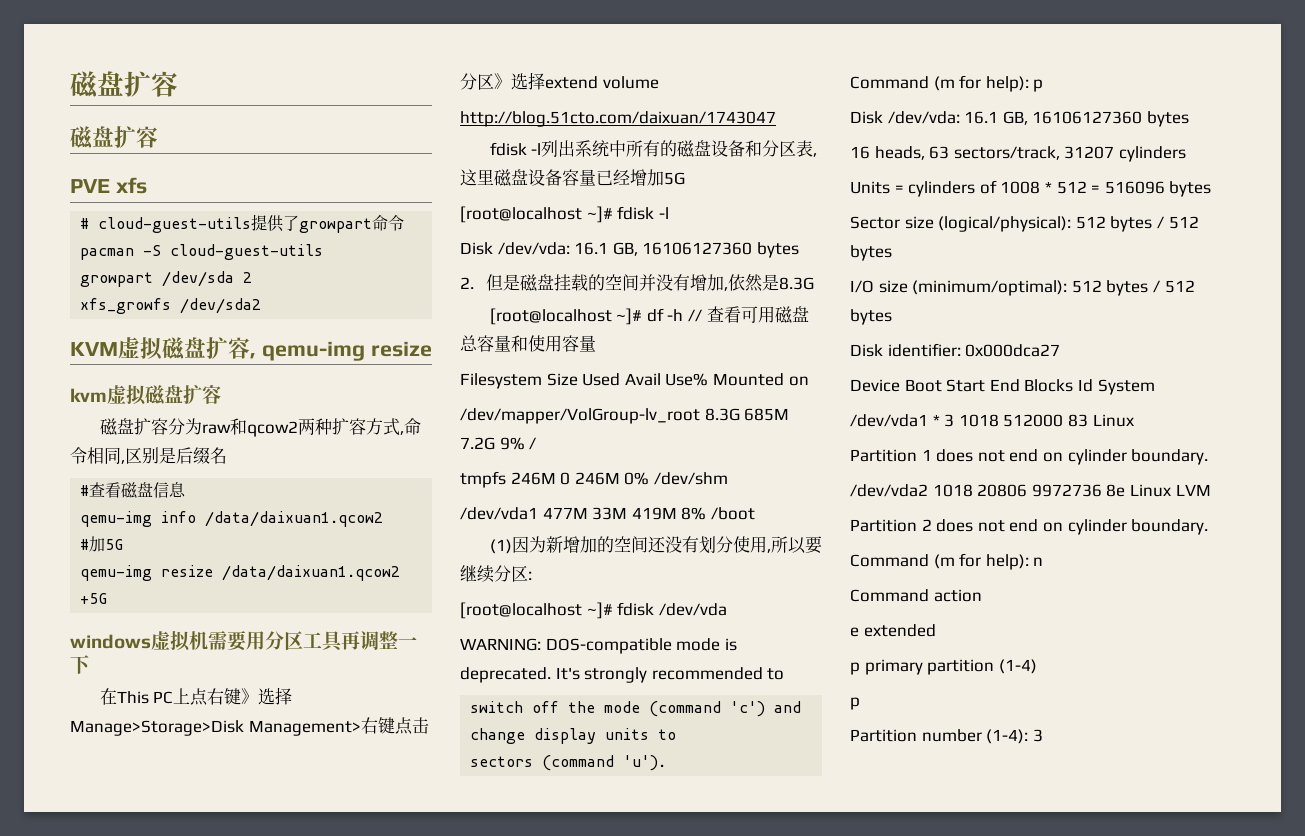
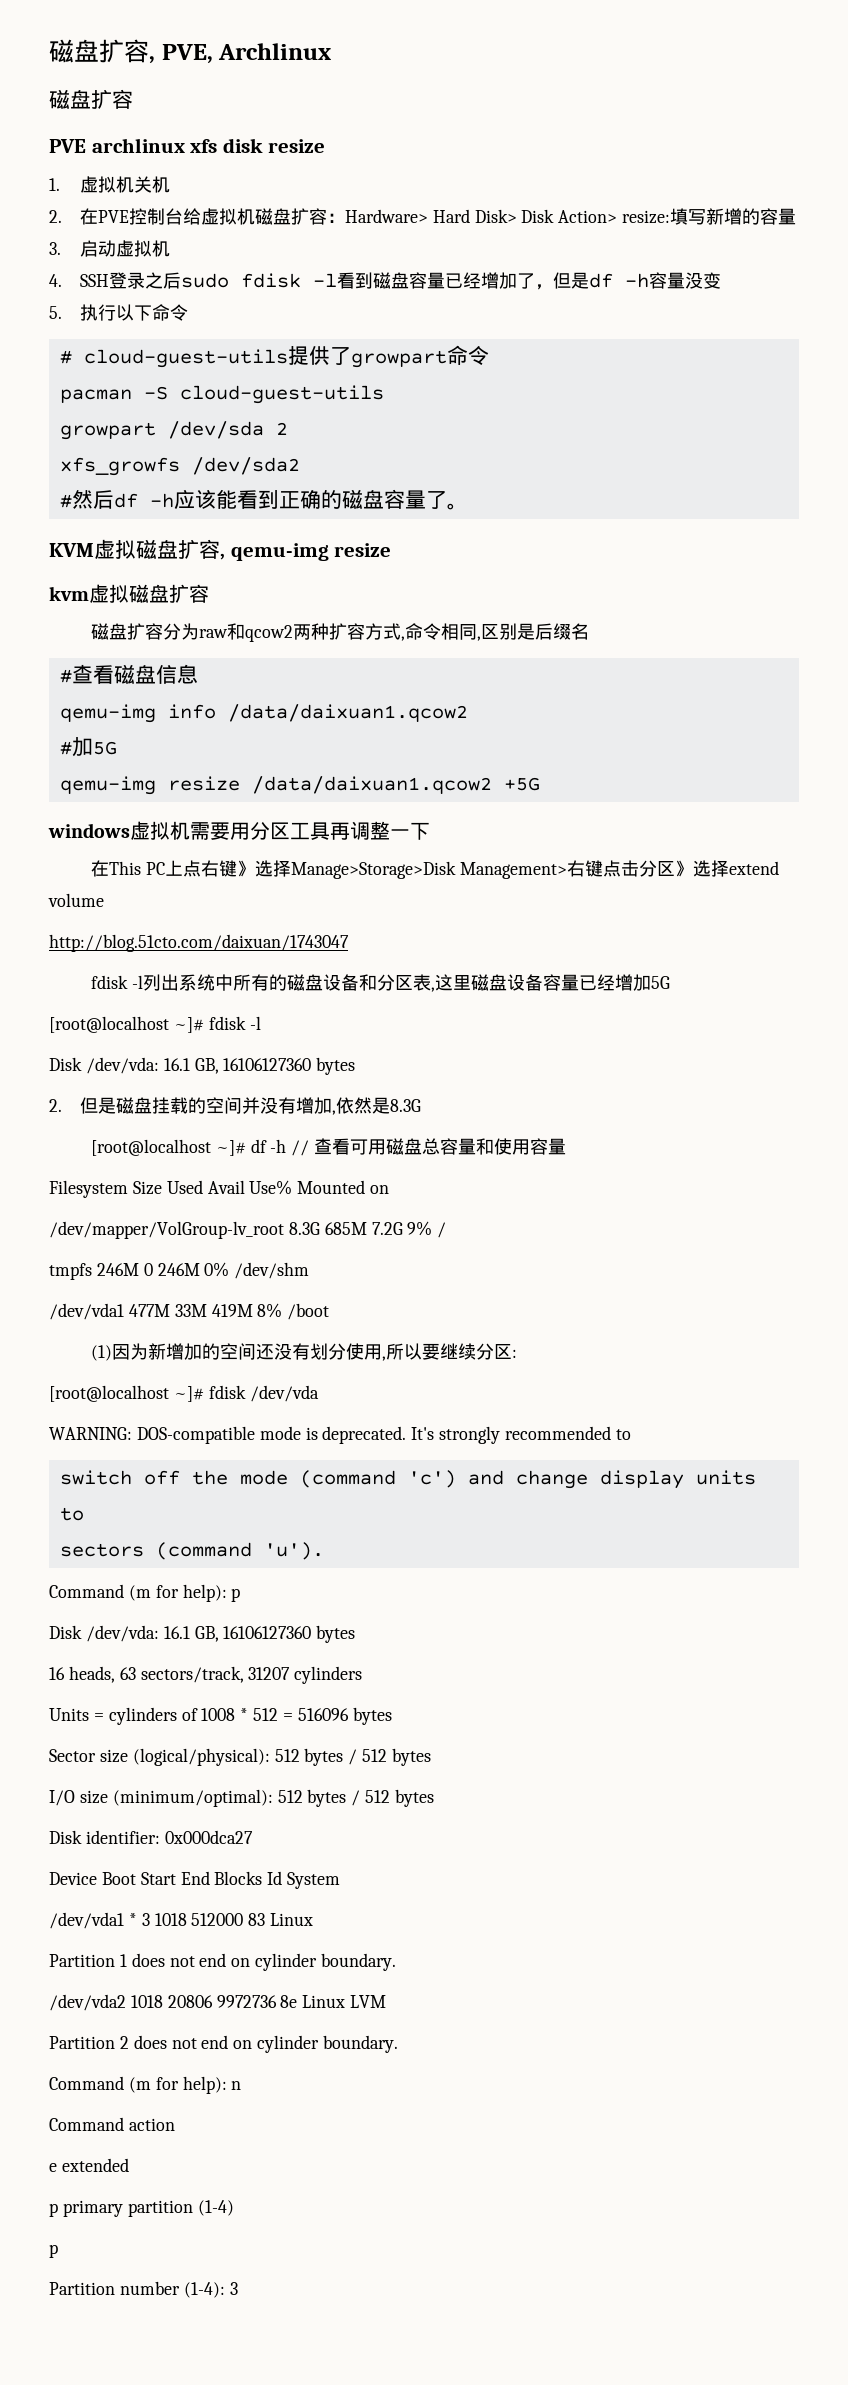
[70,71,178,99] 磁盘扩容 -> [49,39,332,64] 磁盘扩容, PVE, Archlinux
(110, 186) none -> [91,138,185,153] archlinux
(147, 185) none -> [223,138,325,153] [49,176,170,193] [49,208,797,225] [49,240,170,257] [49,272,721,290] [49,304,188,321] disk resize // 1.虚拟机关机 // 2.在PVE控制台给虚拟机磁盘扩容：Hardware> Hard Disk> Disk Action> resize:填写新增的容量 // 3.启动虚拟机 // 4. SSH登录之后sudo fdisk -l看到磁盘容量已经增加了，但是df -h容量没变 // 5.执行以下命令
(262, 306) none -> [59,489,468,510] // #然后df -h应该能看到正确的磁盘容量了。

